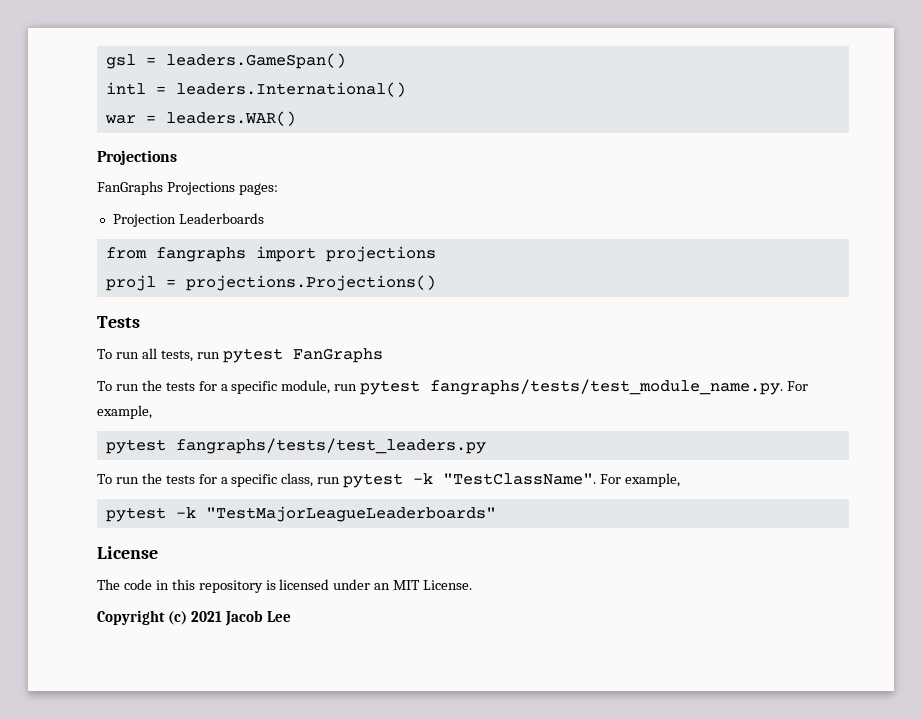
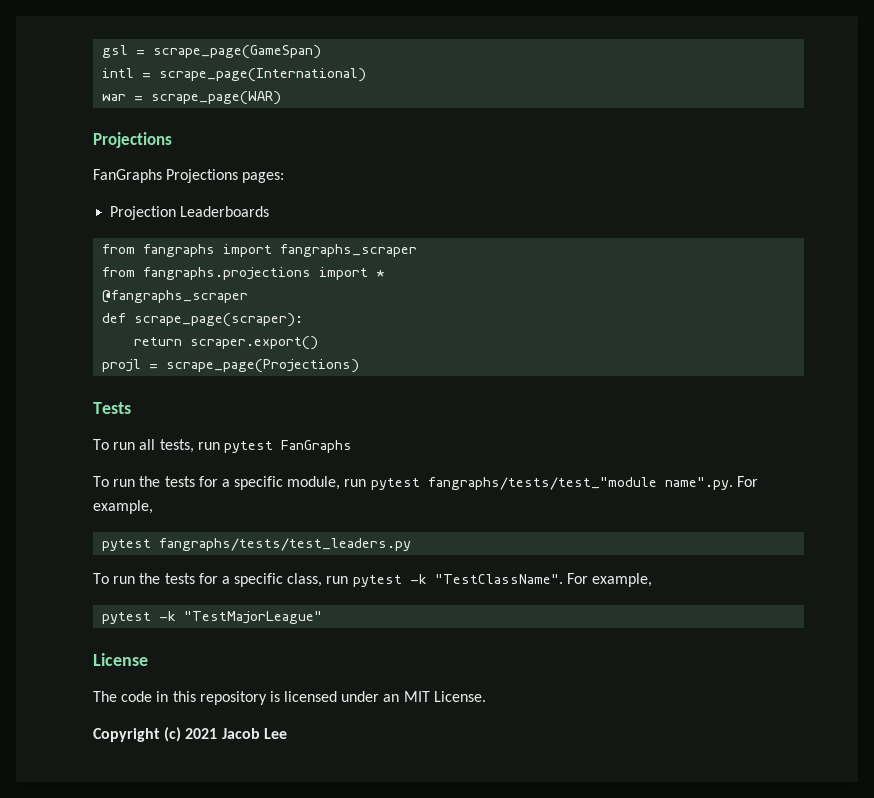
[165,53,346,69] leaders.GameSpan() -> [153,45,322,59] scrape_page(GameSpan)
[175,82,406,97] leaders.International() -> [159,68,367,82] scrape_page(International)
[165,111,296,126] leaders.WAR() -> [151,91,282,105] scrape_page(WAR)
[325,246,436,262] projections -> [280,244,418,257] [102,267,385,280] [102,290,249,303] [102,313,304,327] [134,336,319,350] fangraphs_scraper // from fangraphs.projections import * // @fangraphs_scraper // def scrape_page(scraper): // return scraper.export()
[185,275,436,291] projections.Projections() -> [166,359,360,373] scrape_page(Projections)
[430,379,784,395] fangraphs/tests/test_module_name.py. -> [427,477,733,490] fangraphs/tests/test_"module name".py.
[205,506,496,522] "TestMajorLeagueLeaderboards" -> [184,611,323,624] "TestMajorLeague"

